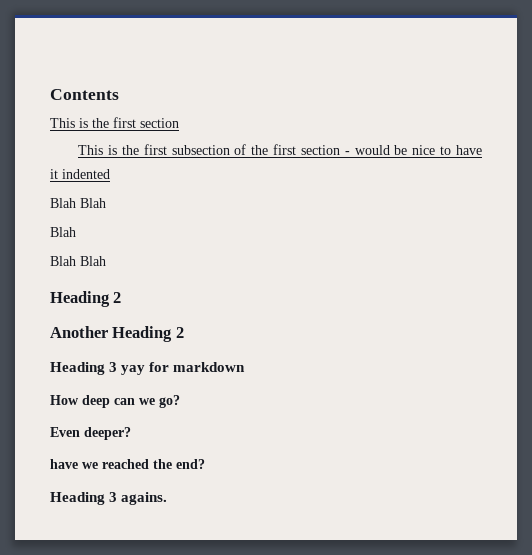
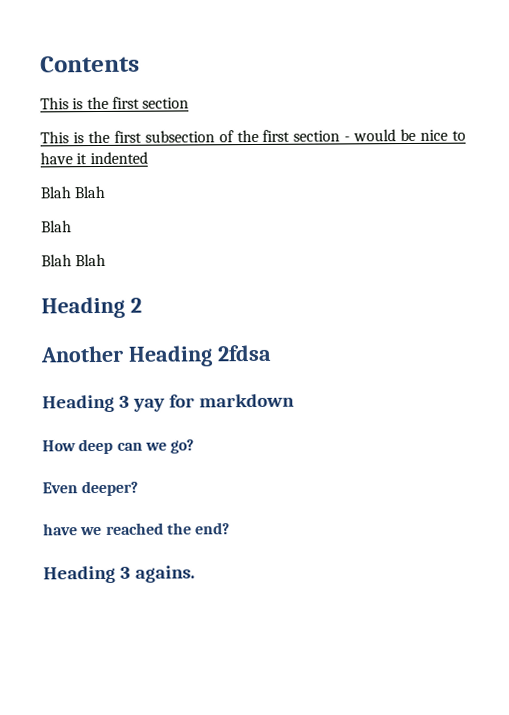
[175,327,184,338] 2 -> [216,344,272,362] 2fdsa

